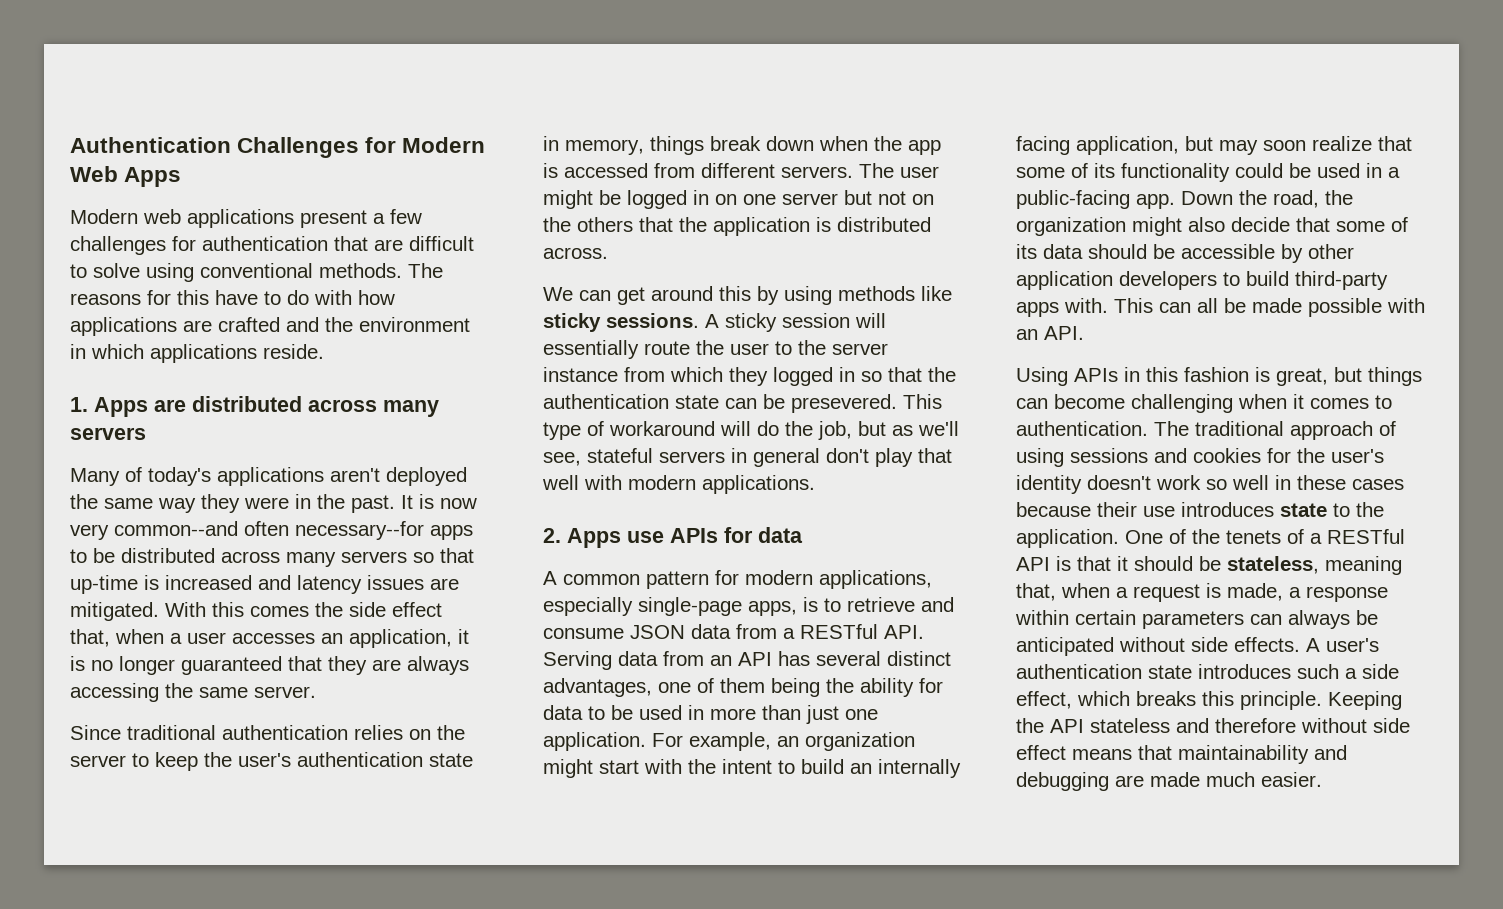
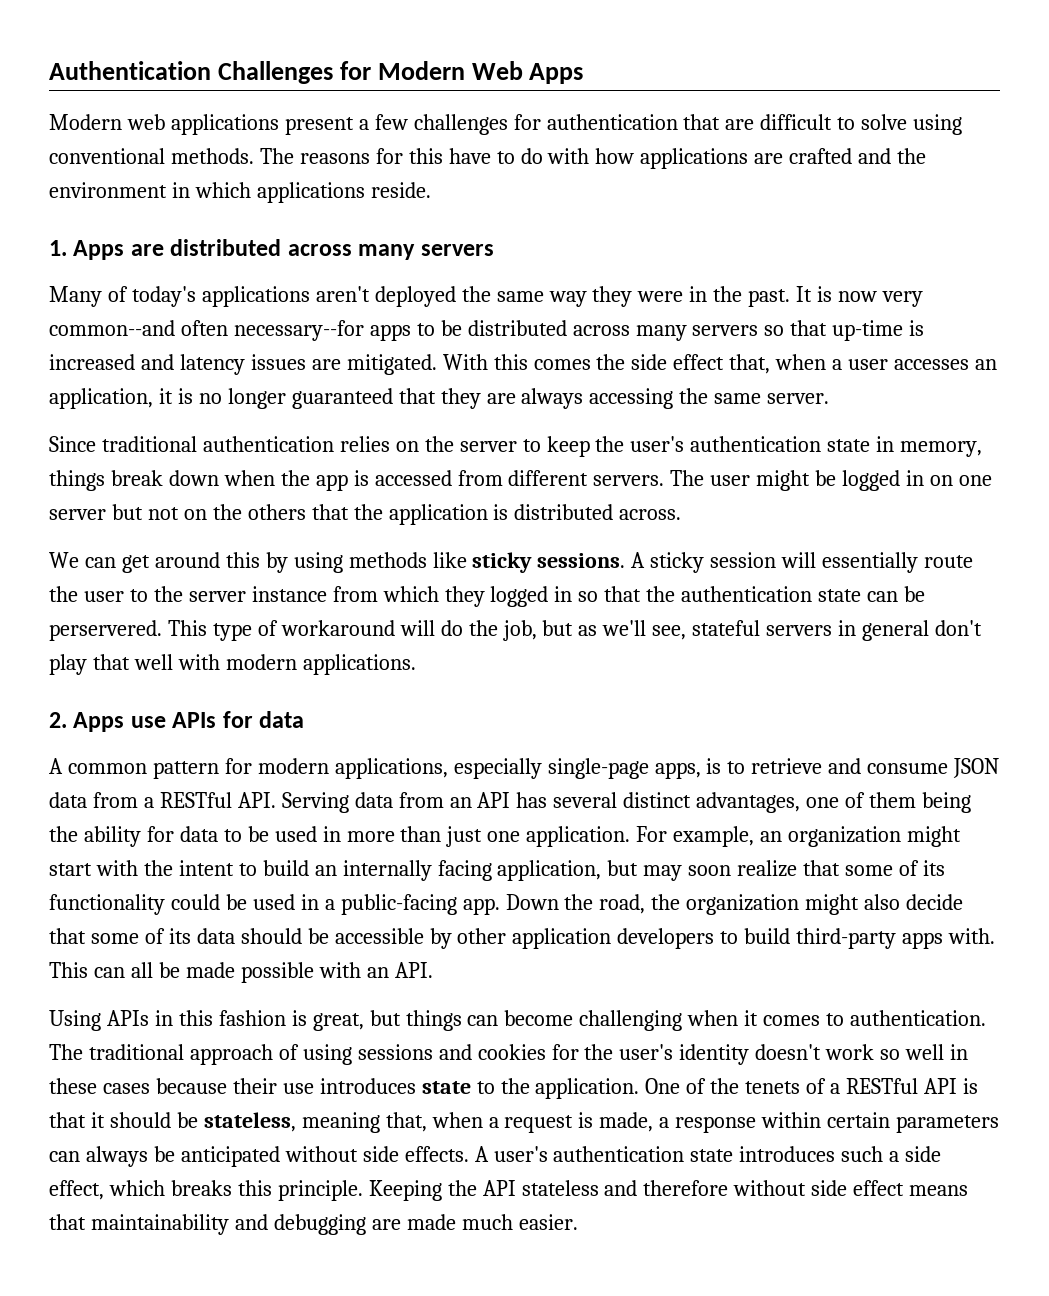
[791,394,897,413] presevered. -> [49,620,162,641] perservered.

